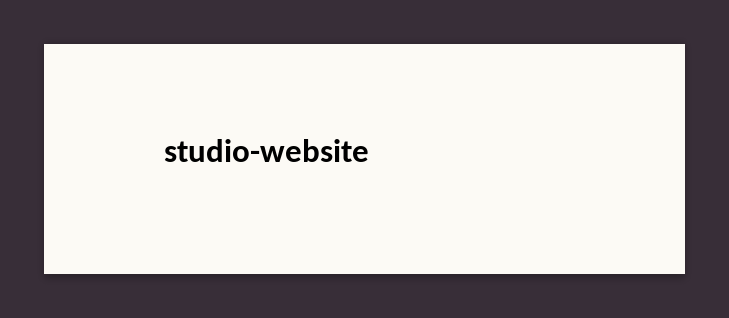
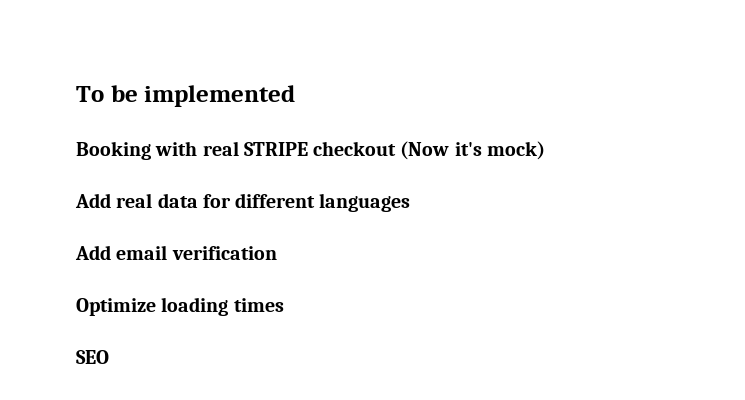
[164,139,369,162] studio-website -> [76,85,296,107] [76,141,545,160] [75,193,411,212] [75,245,277,260] [76,297,284,316] [76,350,109,364] To be implemented // Booking with real STRIPE checkout (Now it's mock) // Add real data for different languages // Add email verification // Optimize loading times // SEO

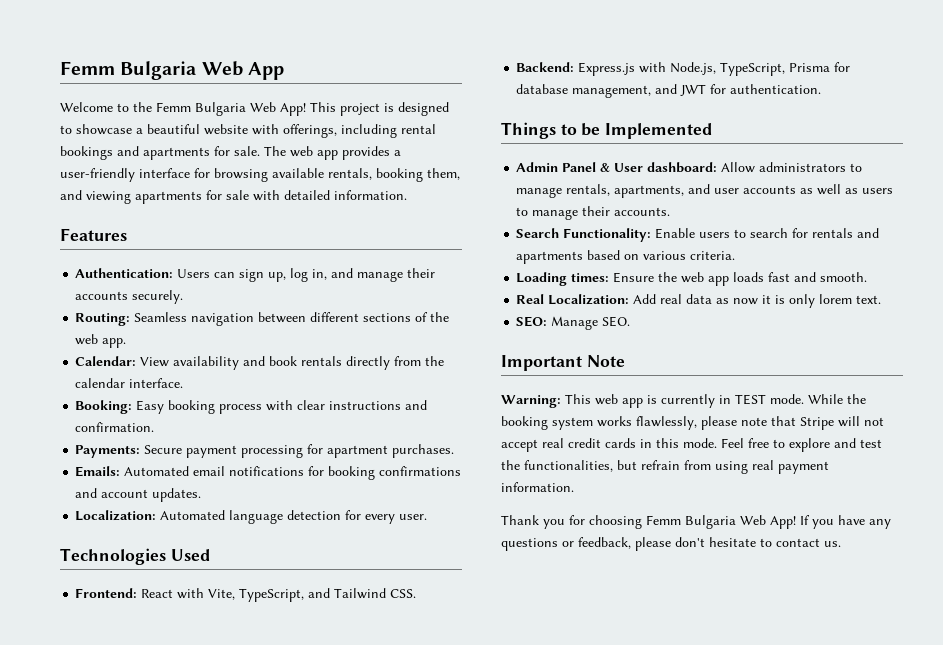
[76,85,296,107] [76,141,545,160] [75,193,411,212] [75,245,277,260] [76,297,284,316] [76,350,109,364] To be implemented // Booking with real STRIPE checkout (Now it's mock) // Add real data for different languages // Add email verification // Optimize loading times // SEO -> [60,61,284,80] [60,102,449,116] [60,124,436,138] [60,146,401,160] [60,168,460,182] [60,190,407,204] [60,228,127,241] [75,268,436,282] [75,290,184,304] [75,312,450,326] [75,334,127,348] [75,356,445,370] [75,378,184,388] [75,400,428,414] [75,422,155,432] [75,444,455,458] [75,466,462,480] [75,488,202,502] [75,510,428,524] [60,548,210,565] [75,588,417,602] [516,62,851,76] [516,84,822,98] [501,122,713,139] [516,162,863,173] [516,184,894,198] [516,206,671,220] [516,228,880,242] [516,250,736,264] [516,272,868,286] [516,294,882,308] [516,316,631,330] [501,355,625,371] [501,394,866,408] [501,416,884,430] [501,438,882,452] [501,460,829,474] [501,482,574,492] [501,515,891,529] [501,537,841,551] Femm Bulgaria Web App // Welcome to the Femm Bulgaria Web App! This project is designed to showcase a beautiful website with offerings, including rental bookings and apartments for sale. The web app provides a user-friendly interface for browsing available rentals, booking them, and viewing apartments for sale with detailed information. // Features // Authentication: Users can sign up, log in, and manage their accounts securely. // Routing: Seamless navigation between different sections of the web app. // Calendar: View availability and book rentals directly from the calendar interface. // Booking: Easy booking process with clear instructions and confirmation. // Payments: Secure payment processing for apartment purchases. // Emails: Automated email notifications for booking confirmations and account updates. // Localization: Automated language detection for every user. // Technologies Used // Frontend: React with Vite, TypeScript, and Tailwind CSS. // Backend: Express.js with Node.js, TypeScript, Prisma for database management, and JWT for authentication. // Things to be Implemented // Admin Panel & User dashboard: Allow administrators to manage rentals, apartments, and user accounts as well as users to manage their accounts. // Search Functionality: Enable users to search for rentals and apartments based on various criteria. // Loading times: Ensure the web app loads fast and smooth. // Real Localization: Add real data as now it is only lorem text. // SEO: Manage SEO. // Important Note // Warning: This web app is currently in TEST mode. While the booking system works flawlessly, please note that Stripe will not accept real credit cards in this mode. Feel free to explore and test the functionalities, but refrain from using real payment information. // Thank you for choosing Femm Bulgaria Web App! If you have any questions or feedback, please don't hesitate to contact us.

